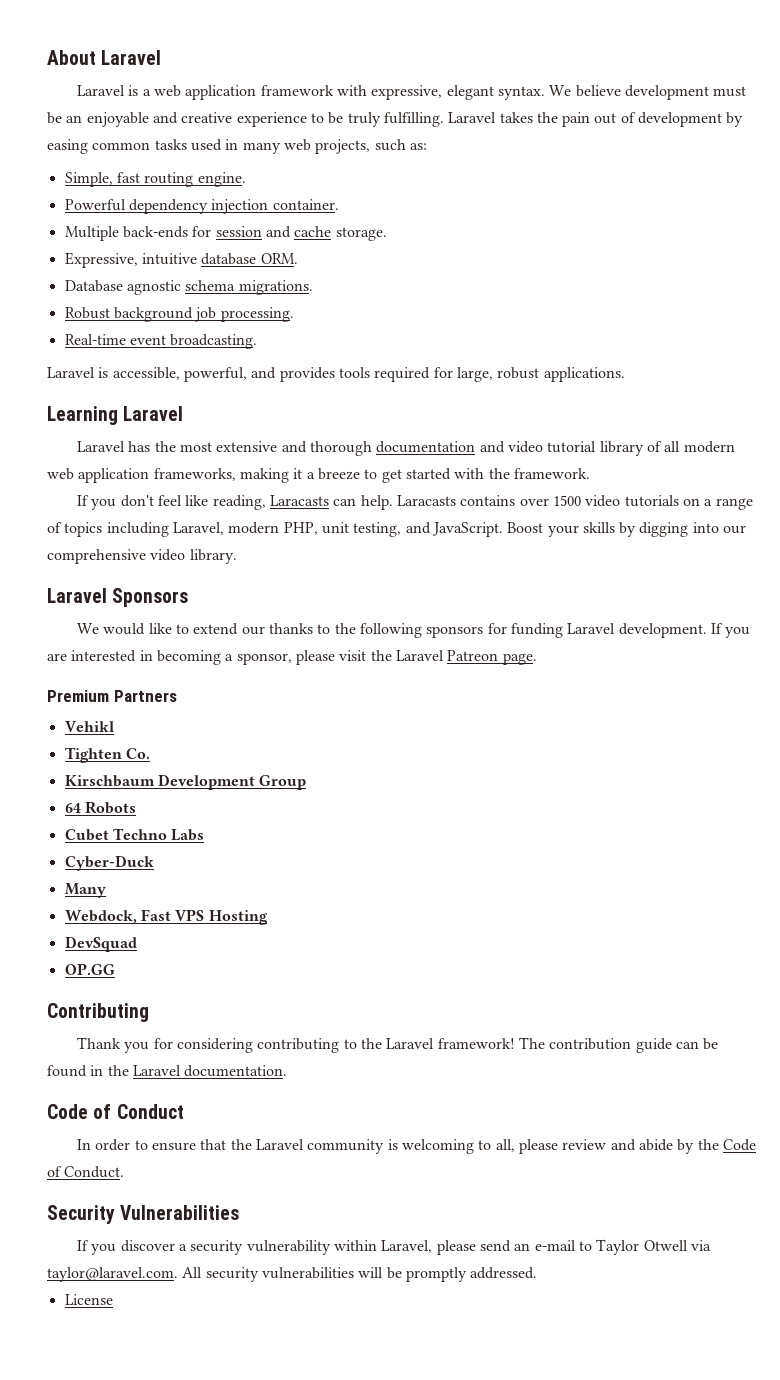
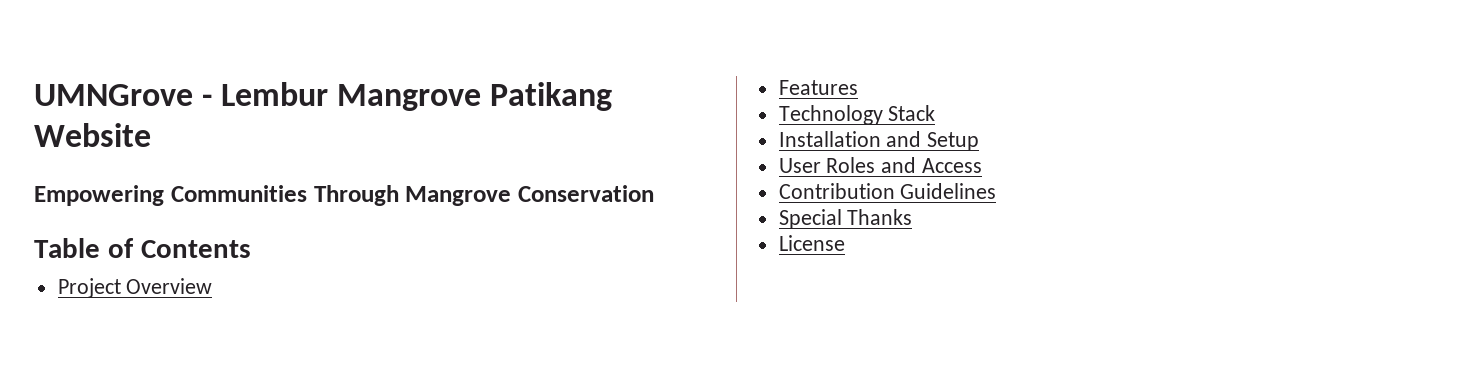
[47,50,162,65] [77,85,747,100] [47,112,744,127] [47,139,427,154] [64,172,246,187] [64,199,339,214] [64,226,387,241] [64,252,298,268] [64,280,313,295] [64,307,294,322] [64,334,258,349] [47,367,625,382] [47,406,184,425] [77,441,735,456] [47,468,590,483] [77,495,753,510] [47,522,747,537] [47,549,237,564] [47,588,189,607] [77,623,751,638] [47,650,537,665] [47,690,177,702] [64,721,114,732] [64,747,150,763] [64,774,307,790] [64,801,136,814] [64,828,205,841] [64,855,154,871] [64,883,106,898] [64,909,268,925] [64,936,137,952] [64,963,115,975] [47,1003,149,1022] [77,1037,719,1053] [47,1065,288,1077] [47,1104,184,1119] [77,1139,756,1154] [47,1166,125,1178] [47,1205,240,1224] [77,1239,711,1255] [47,1267,538,1282] About Laravel // Laravel is a web application framework with expressive, elegant syntax. We believe development must be an enjoyable and creative experience to be truly fulfilling. Laravel takes the pain out of development by easing common tasks used in many web projects, such as: // Simple, fast routing engine. // Powerful dependency injection container. // Multiple back-ends for session and cache storage. // Expressive, intuitive database ORM. // Database agnostic schema migrations. // Robust background job processing. // Real-time event broadcasting. // Laravel is accessible, powerful, and provides tools required for large, robust applications. // Learning Laravel // Laravel has the most extensive and thorough documentation and video tutorial library of all modern web application frameworks, making it a breeze to get started with the framework. // If you don't feel like reading, Laracasts can help. Laracasts contains over 1500 video tutorials on a range of topics including Laravel, modern PHP, unit testing, and JavaScript. Boost your skills by digging into our comprehensive video library. // Laravel Sponsors // We would like to extend our thanks to the following sponsors for funding Laravel development. If you are interested in becoming a sponsor, please visit the Laravel Patreon page. // Premium Partners // Vehikl // Tighten Co. // Kirschbaum Development Group // 64 Robots // Cubet Techno Labs // Cyber-Duck // Many // Webdock, Fast VPS Hosting // DevSquad // OP.GG // Contributing // Thank you for considering contributing to the Laravel framework! The contribution guide can be found in the Laravel documentation. // Code of Conduct // In order to ensure that the Laravel community is welcoming to all, please review and abide by the Code of Conduct. // Security Vulnerabilities // If you discover a security vulnerability within Laravel, please send an e-mail to Taylor Otwell via taylor@laravel.com. All security vulnerabilities will be promptly addressed. -> [34,82,613,111] [34,123,151,147] [34,185,654,206] [34,238,251,258] [57,278,213,298] [778,80,858,95] [778,105,936,125] [778,131,980,151] [778,157,983,173] [778,183,997,199] [778,209,913,229] UMNGrove - Lembur Mangrove Patikang Website // Empowering Communities Through Mangrove Conservation // Table of Contents // Project Overview // Features // Technology Stack // Installation and Setup // User Roles and Access // Contribution Guidelines // Special Thanks

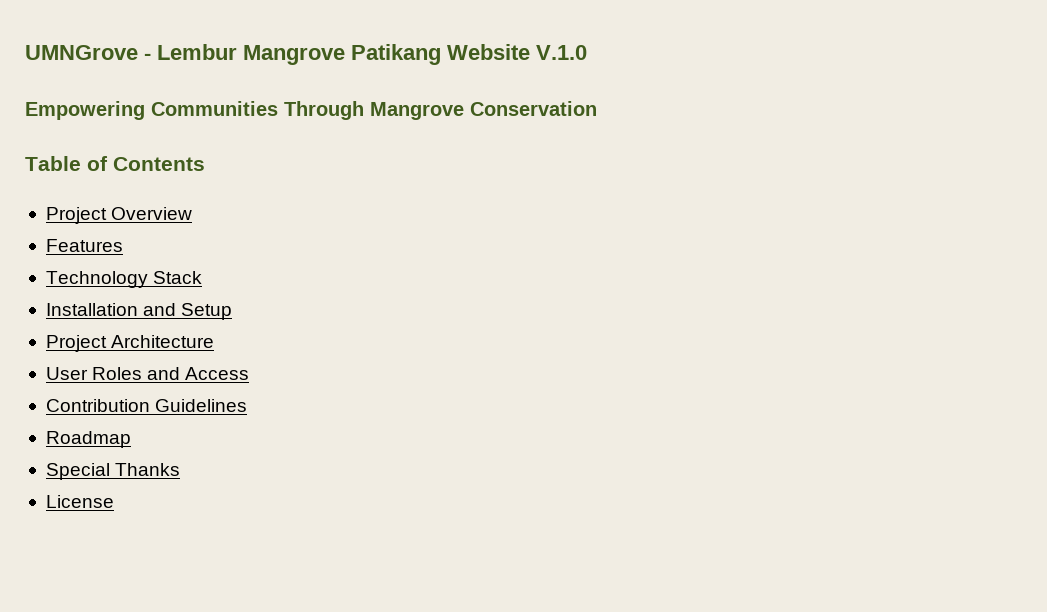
(151, 135) none -> [536,45,587,60] V.1.0
(980, 141) none -> [45,335,215,352] // Project Architecture
(997, 191) none -> [45,431,131,448] // Roadmap

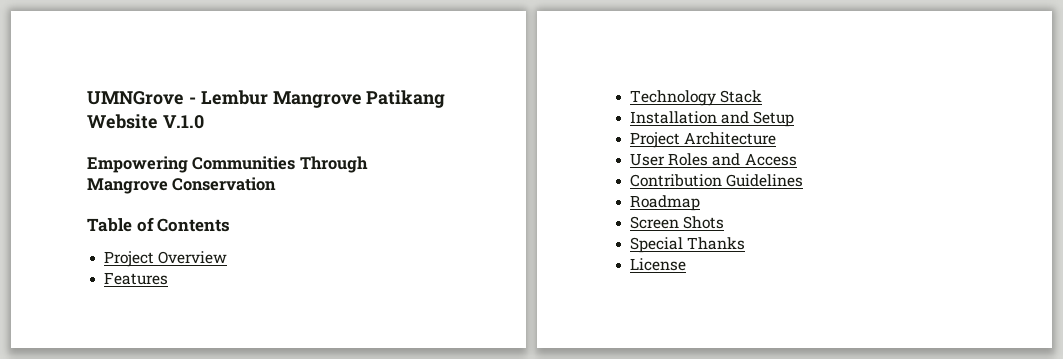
(131, 439) none -> [630,216,725,229] // Screen Shots

